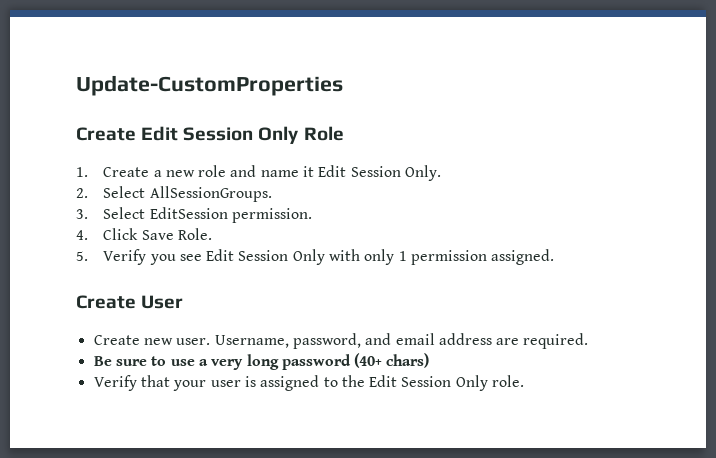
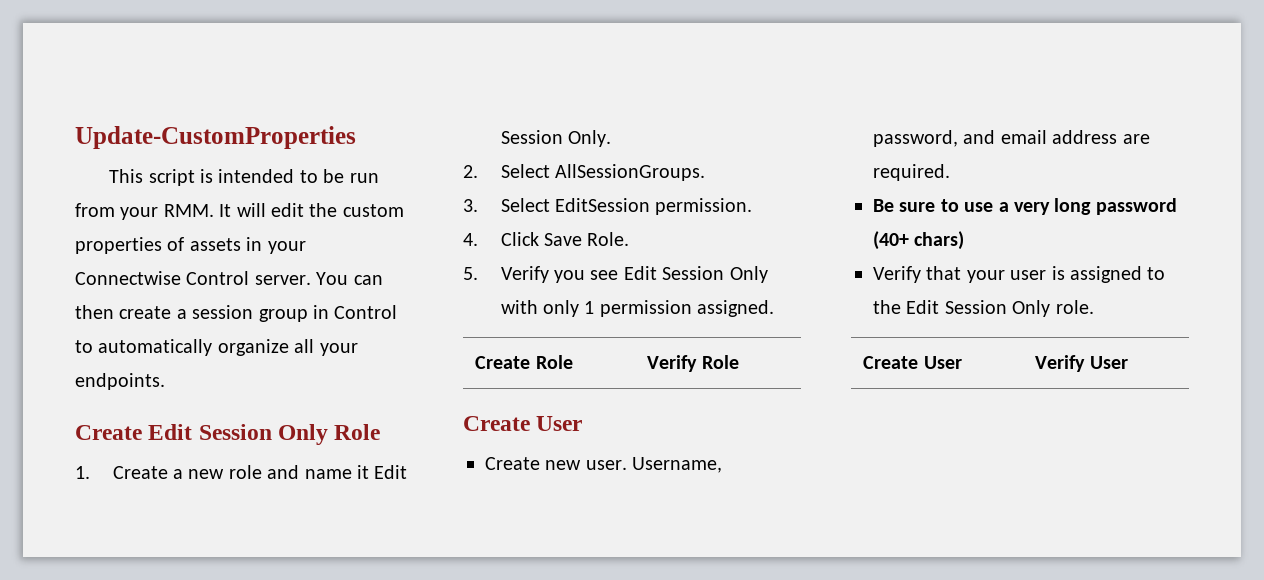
(343, 85) none -> [109,169,379,186] [75,203,404,220] [75,237,306,254] [75,271,383,285] [75,305,398,322] [75,339,358,356] [75,373,165,390] // This script is intended to be run from your RMM. It will edit the custom properties of assets in your Connectwise Control server. You can then create a session group in Control to automatically organize all your endpoints.
(555, 257) none -> [475,355,573,369] [647,355,739,372] // Create Role | Verify Role
(525, 381) none -> [863,356,962,369] [1035,355,1128,372] // Create User | Verify User

